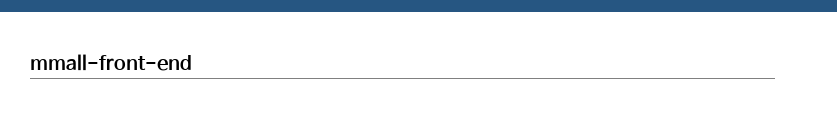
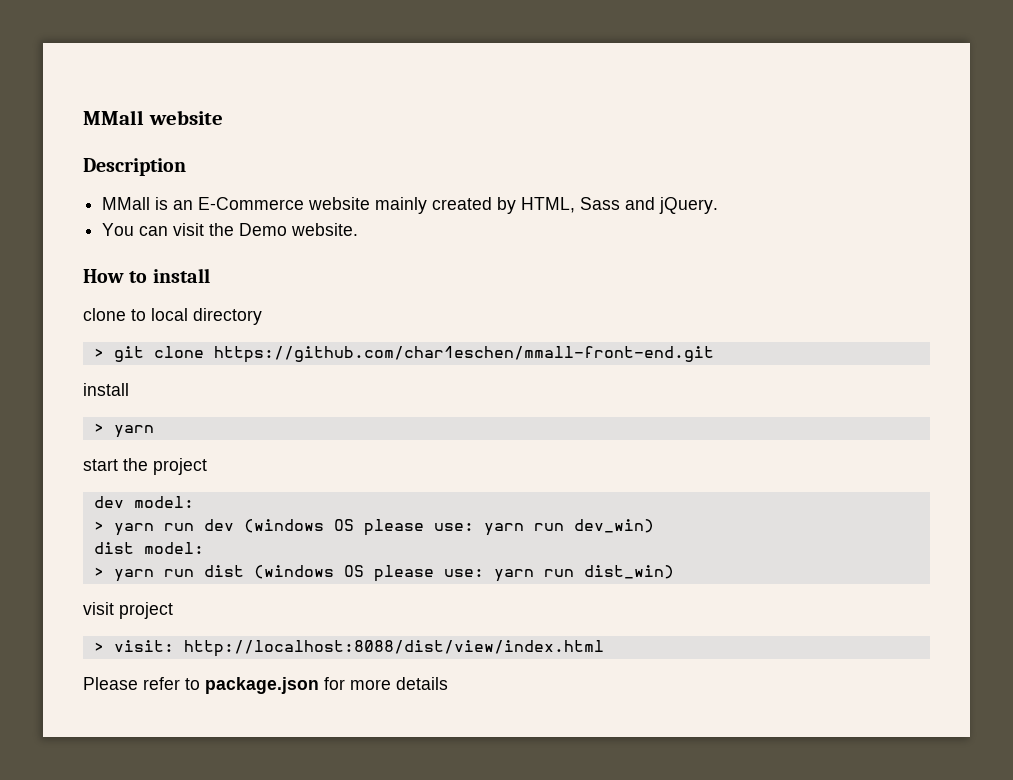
[30,54,192,71] mmall-front-end -> [83,110,223,125] [83,158,186,176] [102,197,719,214] [102,223,359,236] [83,268,210,283] [83,308,262,325] [93,346,714,363] [83,383,129,396] [93,423,154,438] [83,458,207,475] [93,496,194,508] [93,519,654,536] [93,542,204,554] [93,565,674,582] [83,602,173,619] [93,640,604,657] [83,677,448,694] MMall website // Description // MMall is an E-Commerce website mainly created by HTML, Sass and jQuery. // You can visit the Demo website. // How to install // clone to local directory // > git clone https://github.com/char1eschen/mmall-front-end.git // install // > yarn // start the project // dev model: // > yarn run dev (windows OS please use: yarn run dev_win) // dist model: // > yarn run dist (windows OS please use: yarn run dist_win) // visit project // > visit: http://localhost:8088/dist/view/index.html // Please refer to package.json for more details

